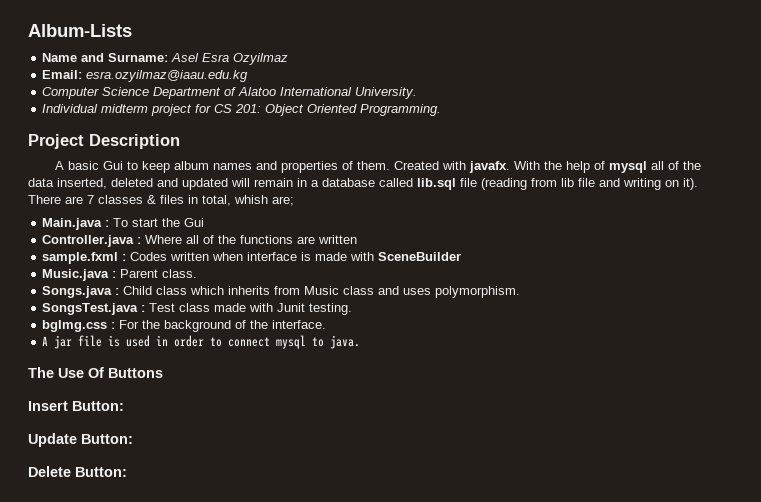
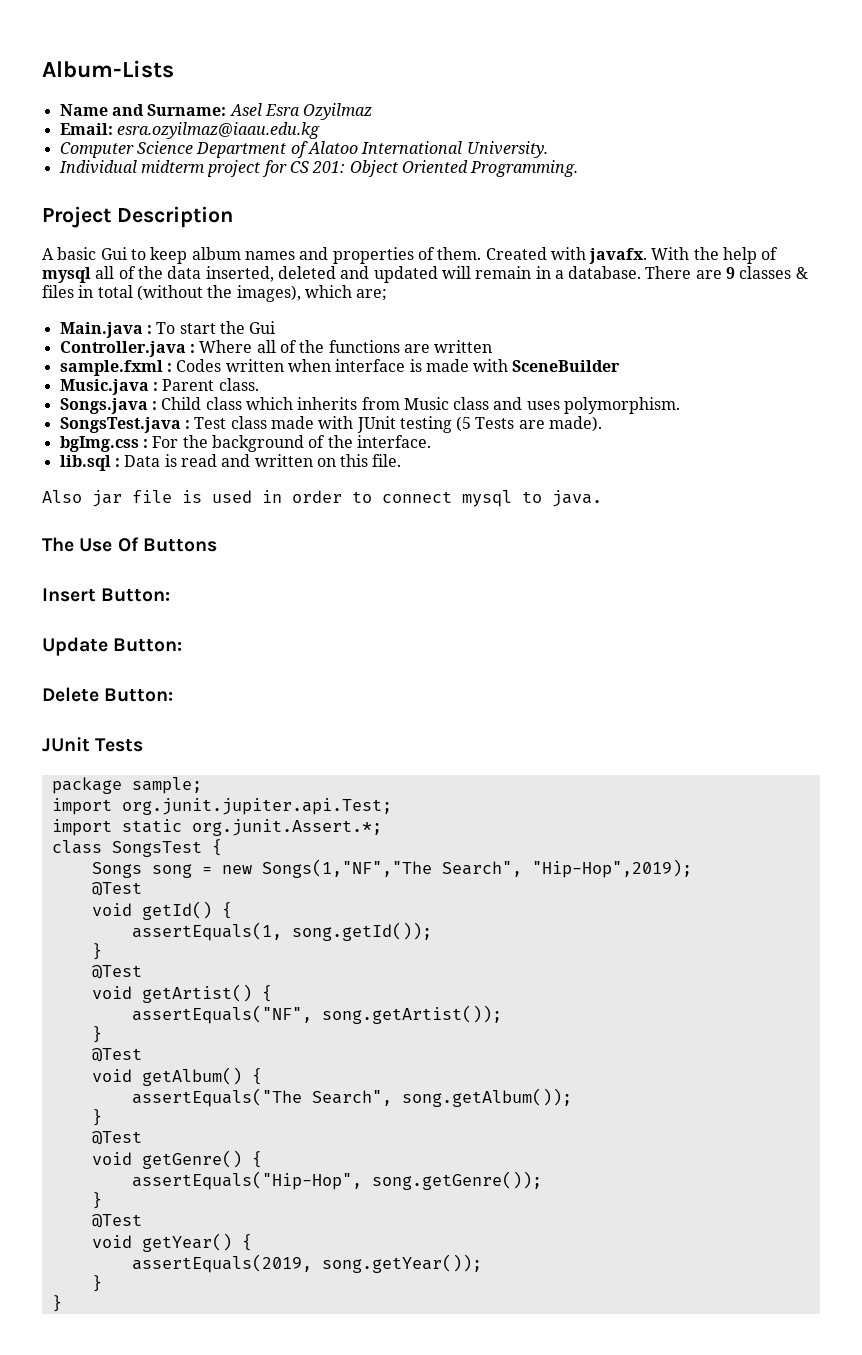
[322,178,698,190] database called lib.sql file (reading from lib file and writing on it). -> [568,266,642,279] database.
[87,195,94,204] 7 -> [726,267,736,279] 9
[202,195,268,206] total, whish -> [97,285,352,302] total (without the images), which
[277,303,353,315] Junit testing. -> [356,416,603,433] JUnit testing (5 Tests are made).
[42,336,49,346] A -> [59,454,402,471] [42,490,82,503] lib.sql : Data is read and written on this file. // Also
(127, 472) none -> [42,737,144,752] [51,777,202,794] [51,798,392,815] [51,819,382,836] [51,839,222,857] [91,859,692,878] [91,882,142,896] [91,901,232,920] [131,922,432,941] [91,943,102,960] [91,965,142,979] [91,984,272,1003] [131,1005,502,1024] [91,1026,102,1043] [91,1048,142,1062] [91,1067,262,1086] [131,1088,572,1107] [91,1109,102,1126] [91,1131,142,1145] [91,1150,262,1169] [131,1171,542,1190] [91,1192,102,1209] [91,1214,142,1228] [91,1233,252,1252] [131,1254,482,1273] [91,1275,102,1292] [51,1295,62,1312] // JUnit Tests // package sample; // import org.junit.jupiter.api.Test; // import static org.junit.Assert.*; // class SongsTest { // Songs song = new Songs(1,"NF","The Search", "Hip-Hop",2019); // @Test // void getId() { // assertEquals(1, song.getId()); // } // @Test // void getArtist() { // assertEquals("NF", song.getArtist()); // } // @Test // void getAlbum() { // assertEquals("The Search", song.getAlbum()); // } // @Test // void getGenre() { // assertEquals("Hip-Hop", song.getGenre()); // } // @Test // void getYear() { // assertEquals(2019, song.getYear()); // } // }

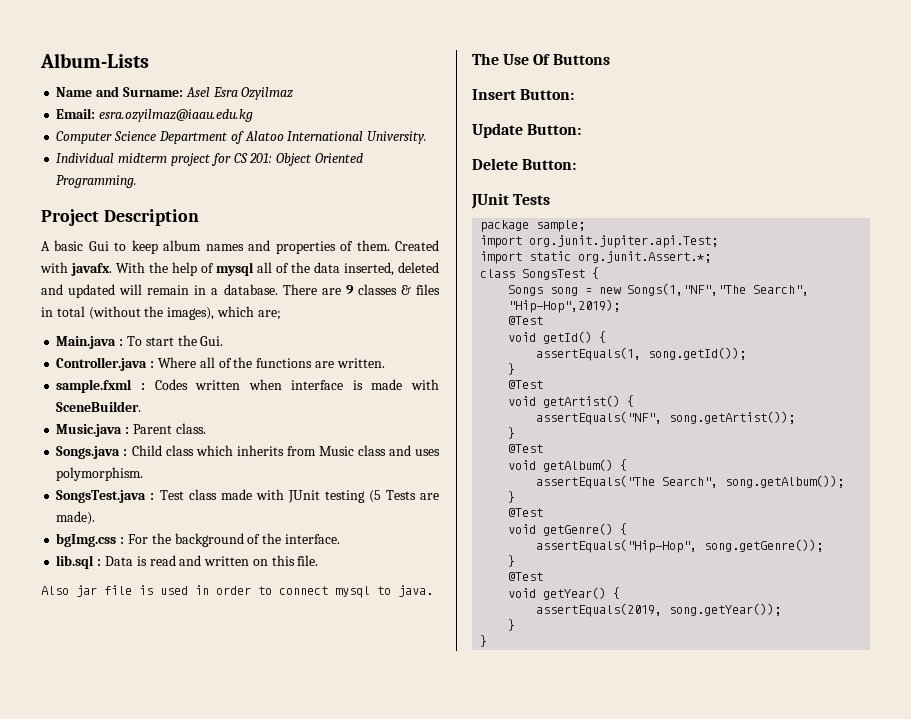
[249,321,276,334] Gui -> [200,336,224,346] Gui.
[434,340,493,353] written -> [336,358,385,368] written.
[512,360,621,372] SceneBuilder -> [56,401,142,412] SceneBuilder.

